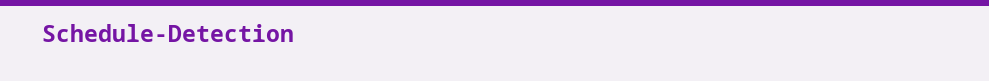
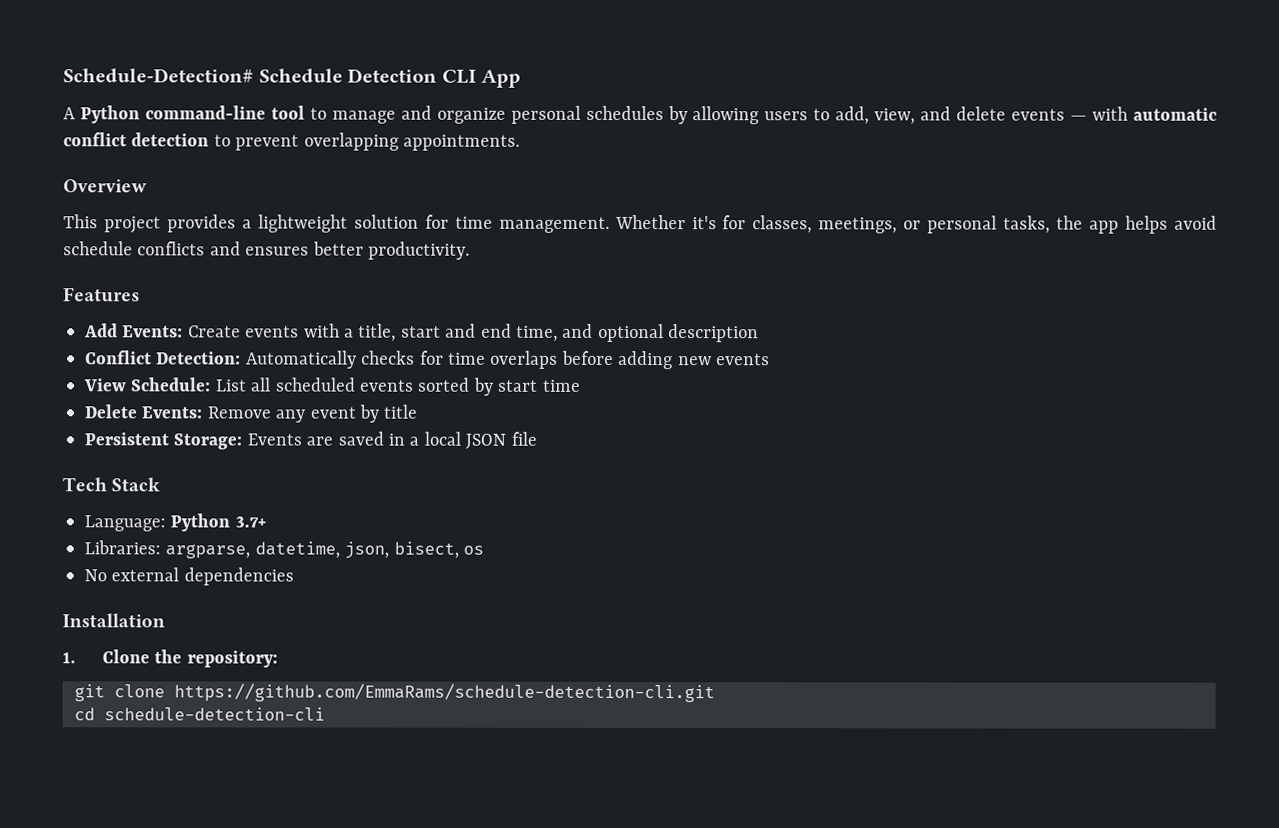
[42,24,294,42] Schedule-Detection -> [63,68,522,88] [63,105,1217,125] [63,132,520,151] [63,179,147,193] [63,214,1218,234] [63,241,470,260] [63,287,140,303] [84,323,760,343] [85,350,770,370] [84,377,581,396] [84,404,419,423] [84,431,537,450] [62,477,161,492] [84,513,267,532] [84,540,484,559] [84,567,294,586] [62,613,165,628] [62,649,278,668] [74,683,715,703] [74,707,325,721] Schedule-Detection# Schedule Detection CLI App // A Python command-line tool to manage and organize personal schedules by allowing users to add, view, and delete events — with automatic conflict detection to prevent overlapping appointments. // Overview // This project provides a lightweight solution for time management. Whether it's for classes, meetings, or personal tasks, the app helps avoid schedule conflicts and ensures better productivity. // Features // Add Events: Create events with a title, start and end time, and optional description // Conflict Detection: Automatically checks for time overlaps before adding new events // View Schedule: List all scheduled events sorted by start time // Delete Events: Remove any event by title // Persistent Storage: Events are saved in a local JSON file // Tech Stack // Language: Python 3.7+ // Libraries: argparse, datetime, json, bisect, os // No external dependencies // Installation // 1. Clone the repository: // git clone https://github.com/EmmaRams/schedule-detection-cli.git // cd schedule-detection-cli

